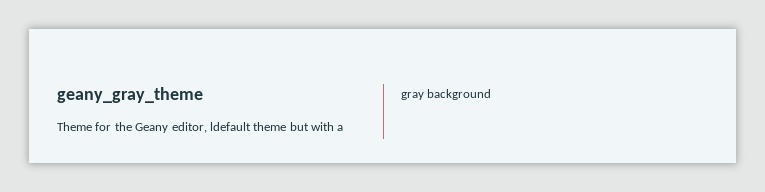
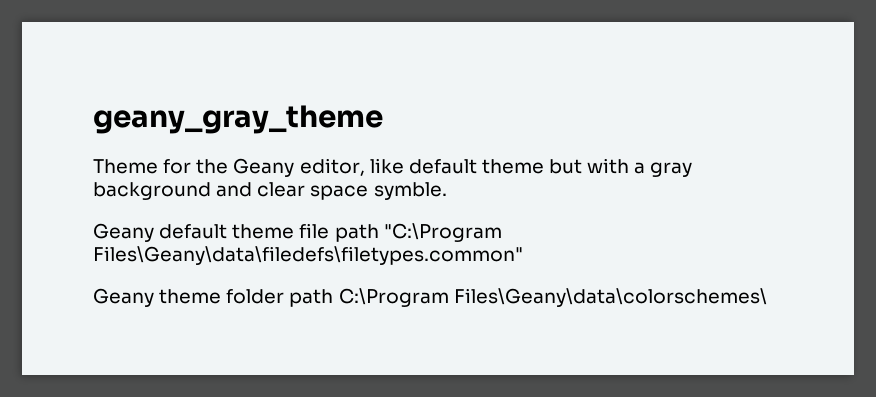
[209,122,251,131] ldefault -> [369,158,477,174] like default
(492, 94) none -> [216,182,447,200] [93,223,502,242] [93,246,523,265] [93,288,767,307] and clear space symble. // Geany default theme file path "C:\Program Files\Geany\data\filedefs\filetypes.common" // Geany theme folder path C:\Program Files\Geany\data\colorschemes\

